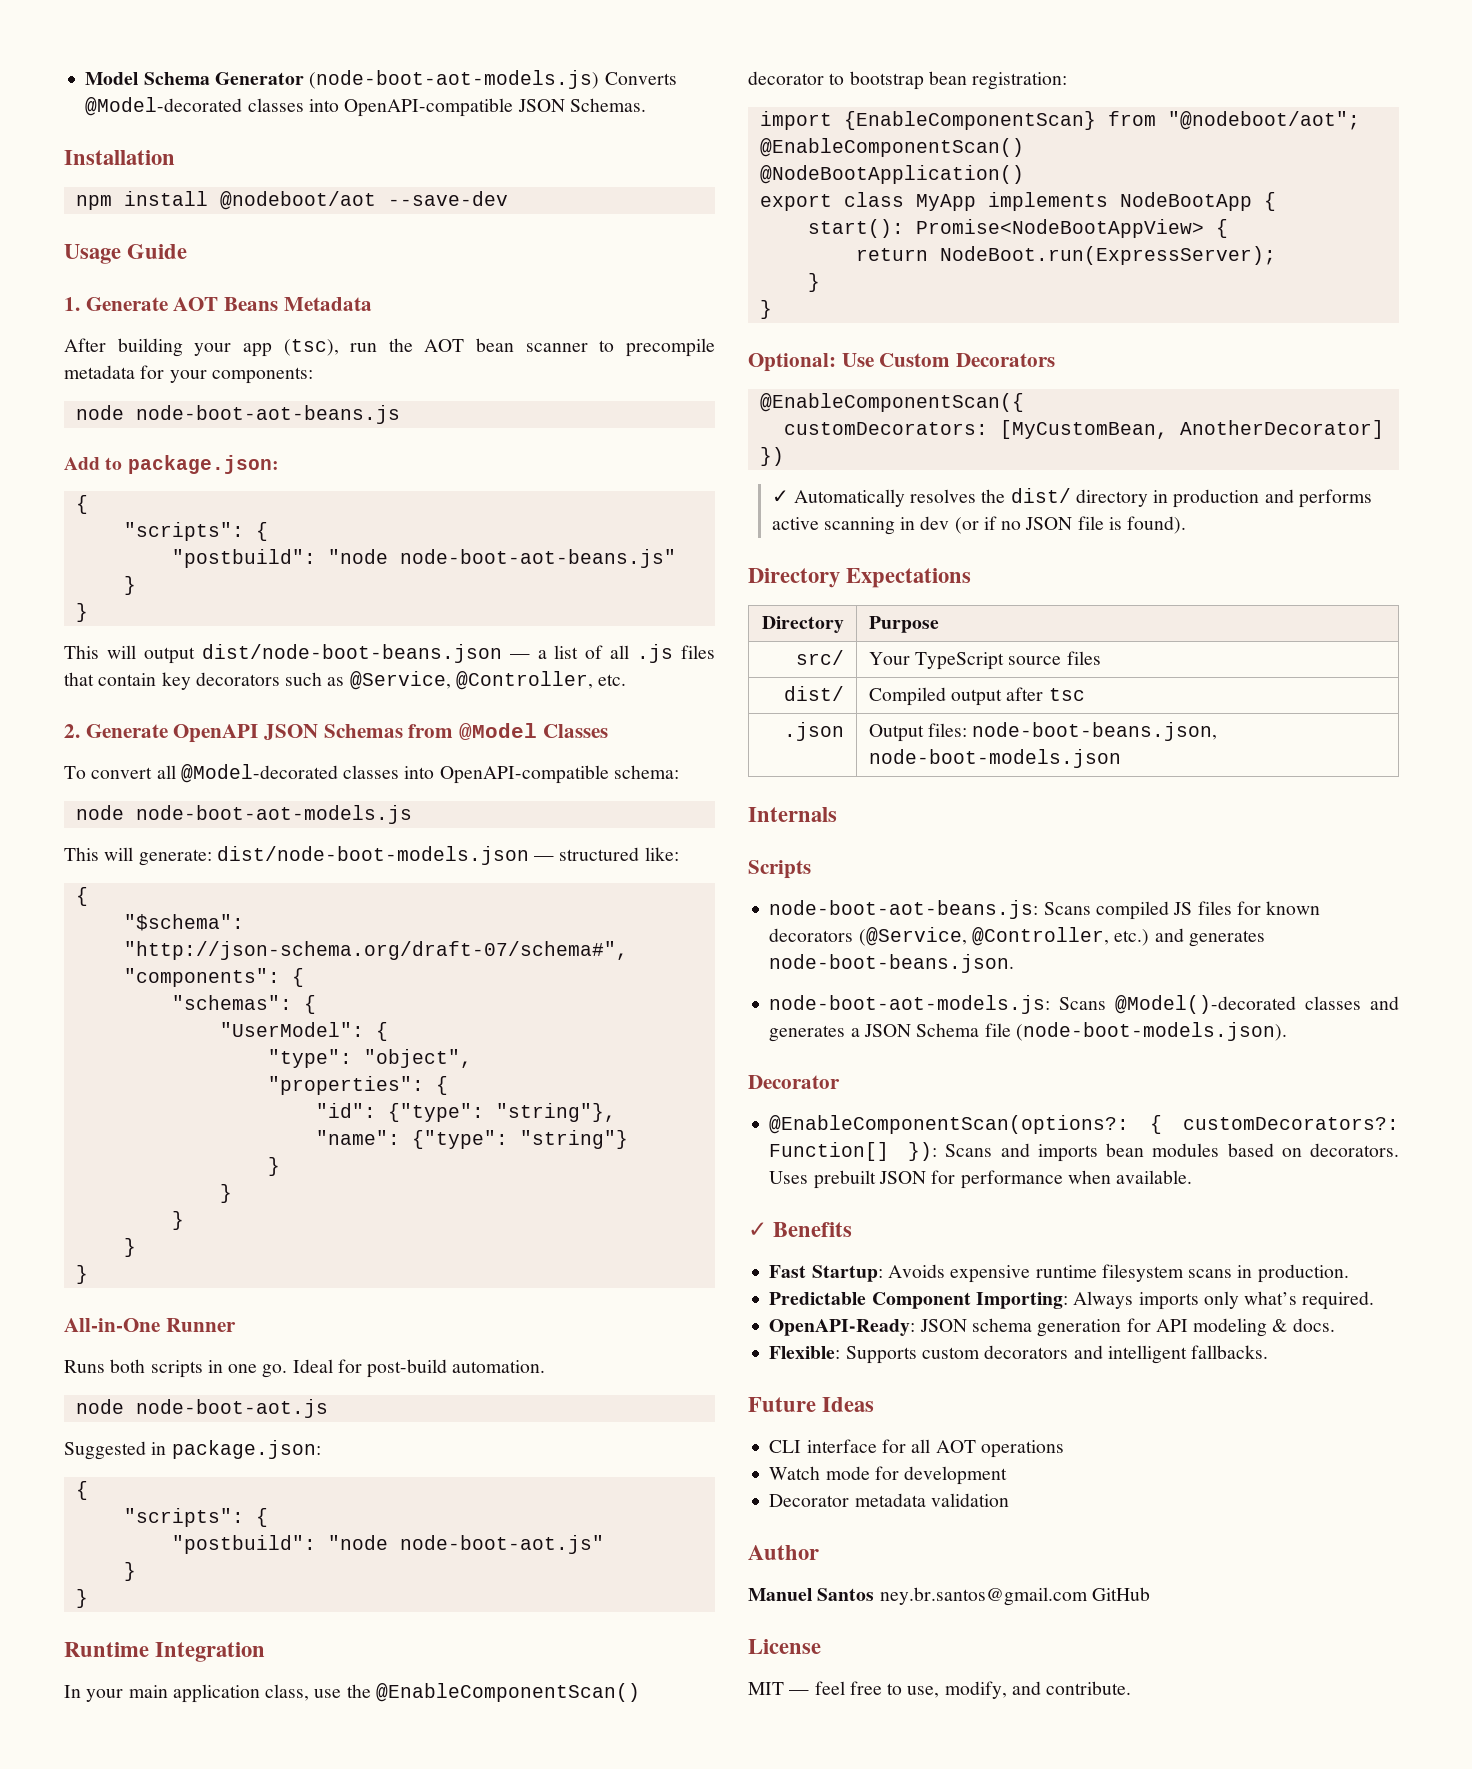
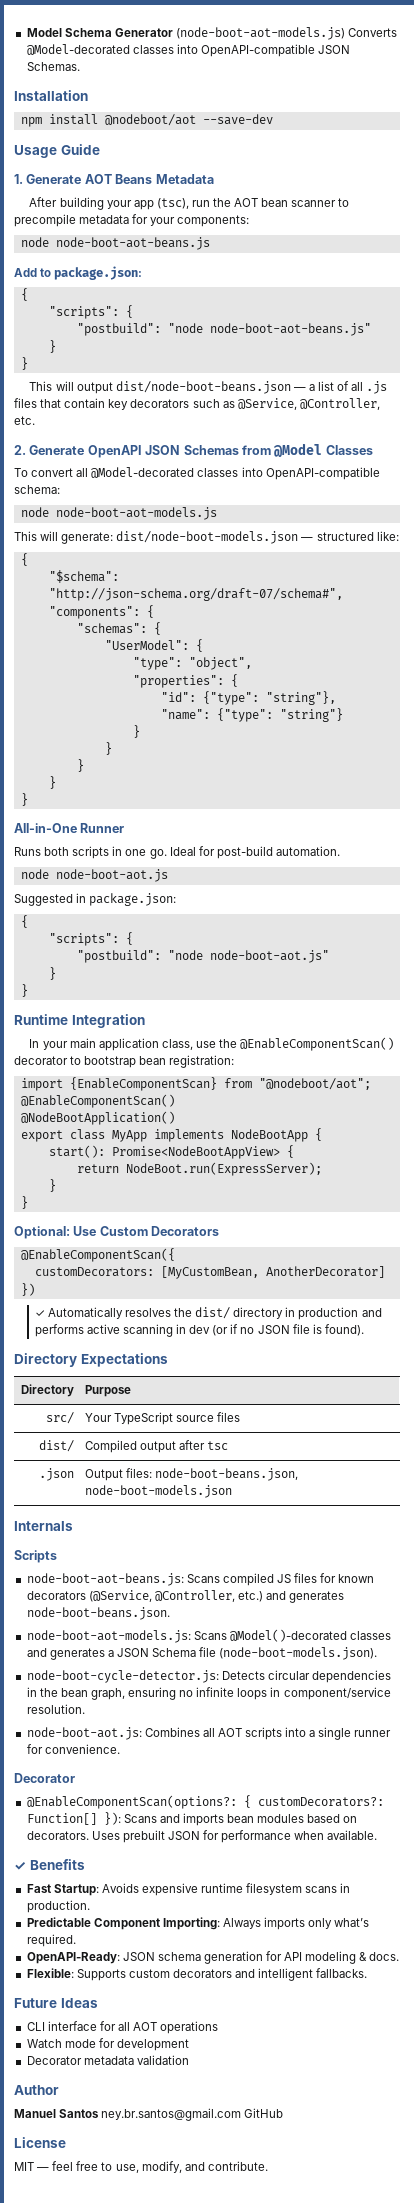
(1287, 1031) none -> [26,1670,391,1683] [26,1687,391,1700] [26,1704,85,1714] [26,1727,392,1740] [26,1744,120,1754] // node-boot-cycle-detector.js: Detects circular dependencies in the bean graph, ensuring no infinite loops in component/service resolution. // node-boot-aot.js: Combines all AOT scripts into a single runner for convenience.

